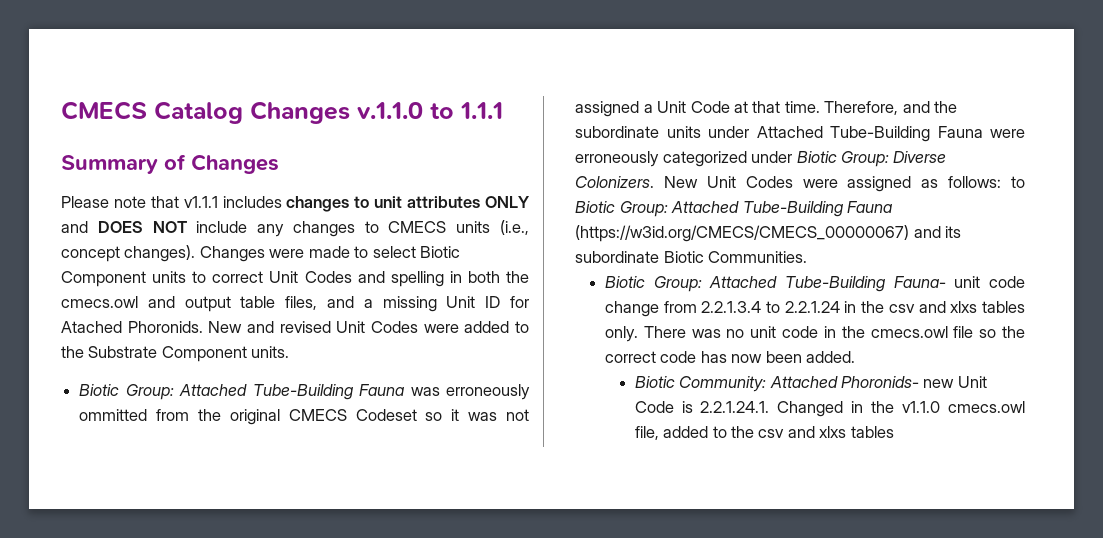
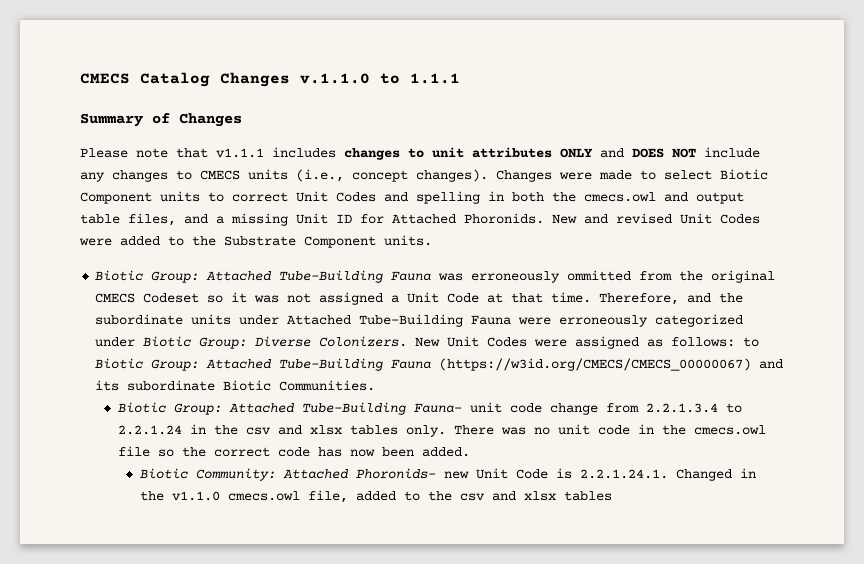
[61,321,122,333] Atached -> [392,214,456,224] Attached
[950,301,978,313] xlxs -> [309,425,342,435] xlsx
[819,426,847,438] xlxs -> [523,491,556,501] xlsx

